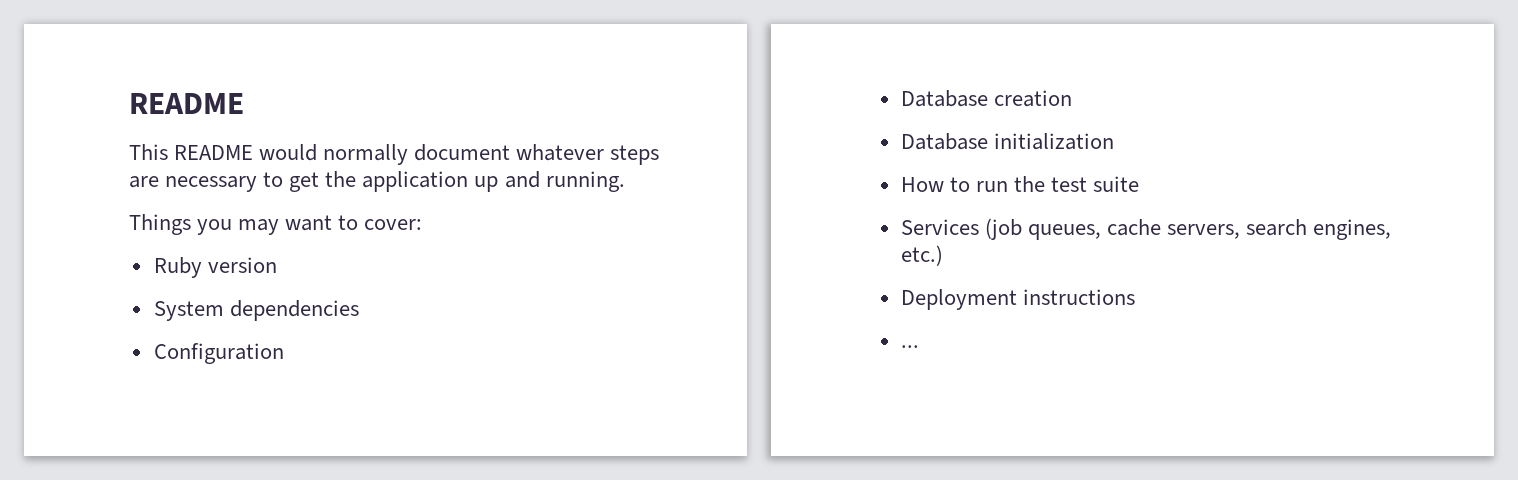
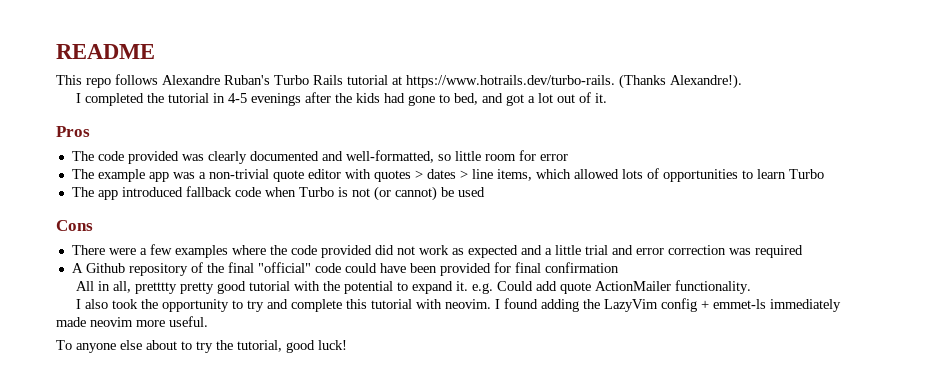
[174,144,660,165] [129,171,625,192] [129,214,423,235] [153,257,277,278] [153,300,359,321] [153,343,284,364] [900,90,1072,107] [900,133,1114,150] [900,176,1140,192] [900,218,1392,240] [900,245,943,266] [900,289,1135,310] [900,345,919,348] README would normally document whatever steps are necessary to get the application up and running. // Things you may want to cover: // Ruby version // System dependencies // Configuration // Database creation // Database initialization // How to run the test suite // Services (job queues, cache servers, search engines, etc.) // Deployment instructions // ... -> [86,74,742,89] [76,92,608,106] [56,126,90,137] [71,150,568,164] [71,168,824,182] [71,186,485,201] [56,220,93,231] [71,244,803,258] [71,262,619,276] [76,280,752,294] [76,298,842,312] [56,316,208,327] [56,340,347,353] repo follows Alexandre Ruban's Turbo Rails tutorial at https://www.hotrails.dev/turbo-rails. (Thanks Alexandre!). // I completed the tutorial in 4-5 evenings after the kids had gone to bed, and got a lot out of it. // Pros // The code provided was clearly documented and well-formatted, so little room for error // The example app was a non-trivial quote editor with quotes > dates > line items, which allowed lots of opportunities to learn Turbo // The app introduced fallback code when Turbo is not (or cannot) be used // Cons // There were a few examples where the code provided did not work as expected and a little trial and error correction was required // A Github repository of the final "official" code could have been provided for final confirmation // All in all, pretttty pretty good tutorial with the potential to expand it. e.g. Could add quote ActionMailer functionality. // I also took the opportunity to try and complete this tutorial with neovim. I found adding the LazyVim config + emmet-ls immediately made neovim more useful. // To anyone else about to try the tutorial, good luck!

